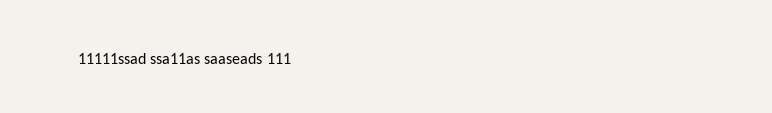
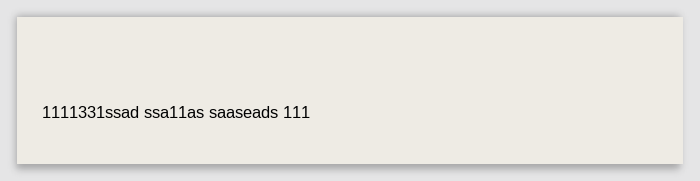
[78,53,146,64] 11111ssad -> [42,106,139,118] 1111331ssad

